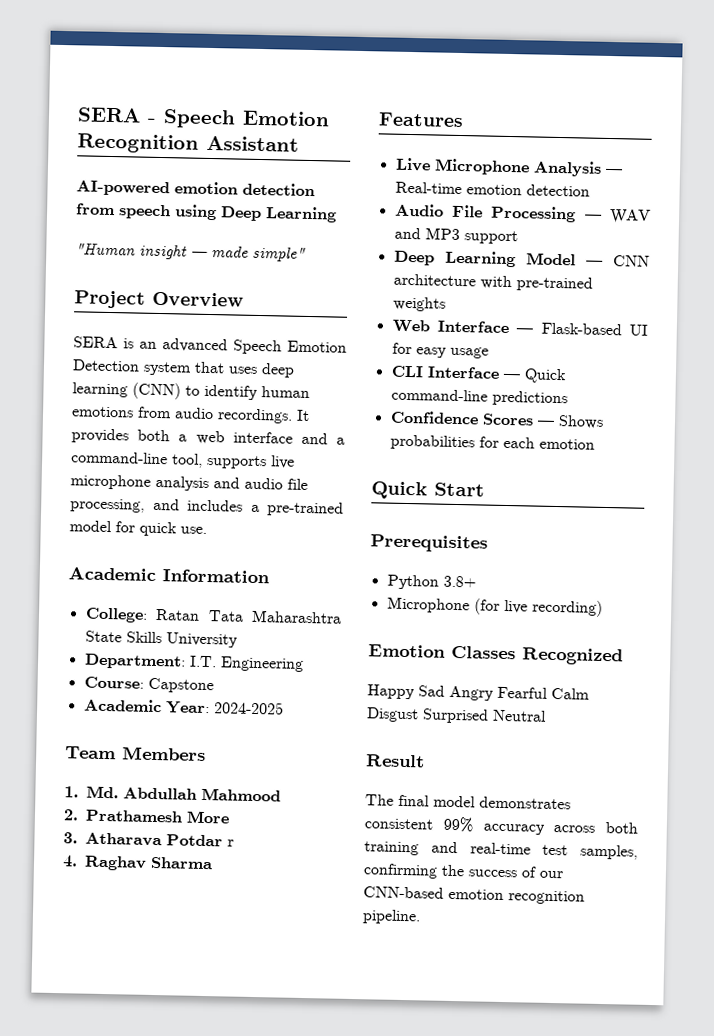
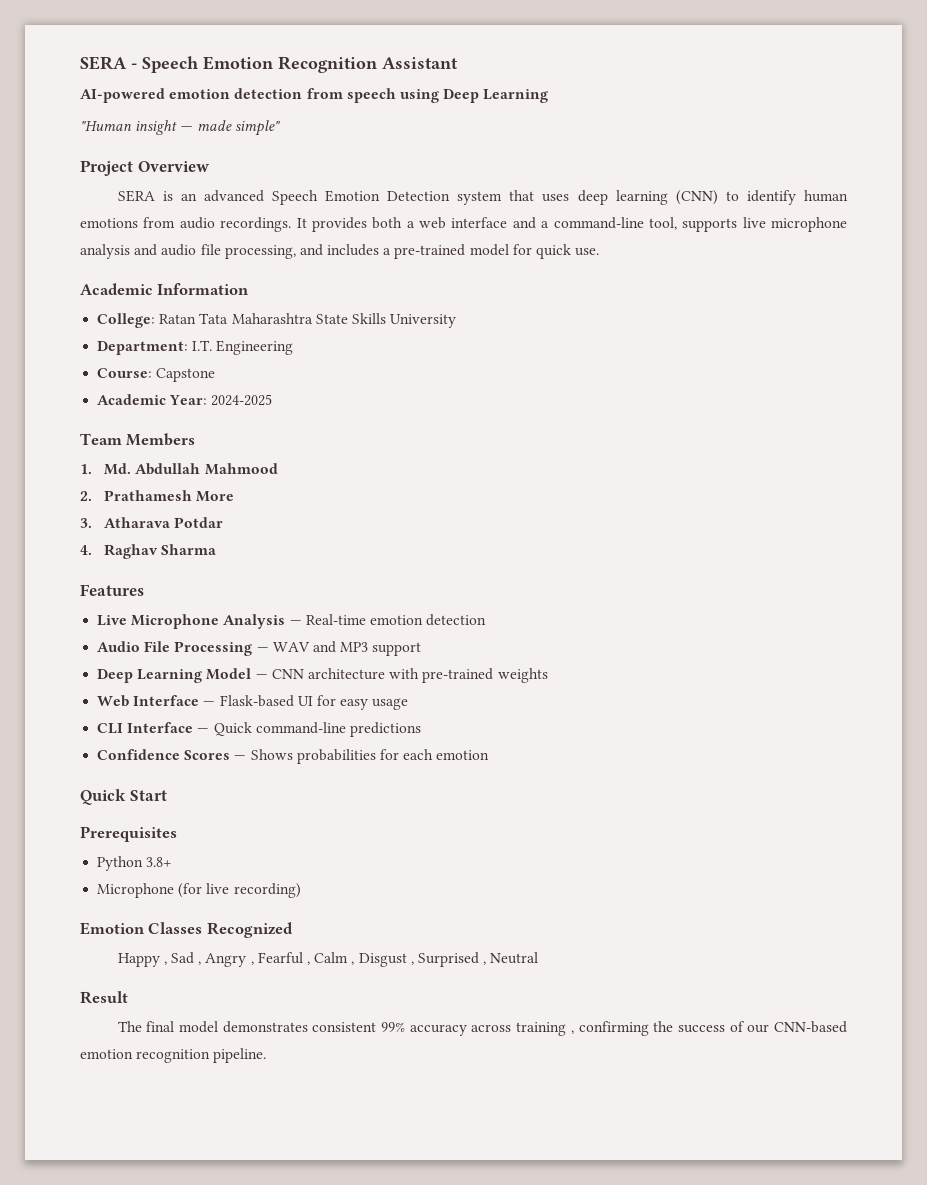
[227,839,234,847] r -> (224, 522) none
[418,685,590,701] [366,707,489,724] Sad Angry Fearful Calm Disgust Surprised -> [163,952,487,967] , Sad , Angry , Fearful , Calm , Disgust , Surprised ,
[605,822,638,834] [364,841,638,860] both training and real-time test samples, -> [516,1022,574,1036] training ,

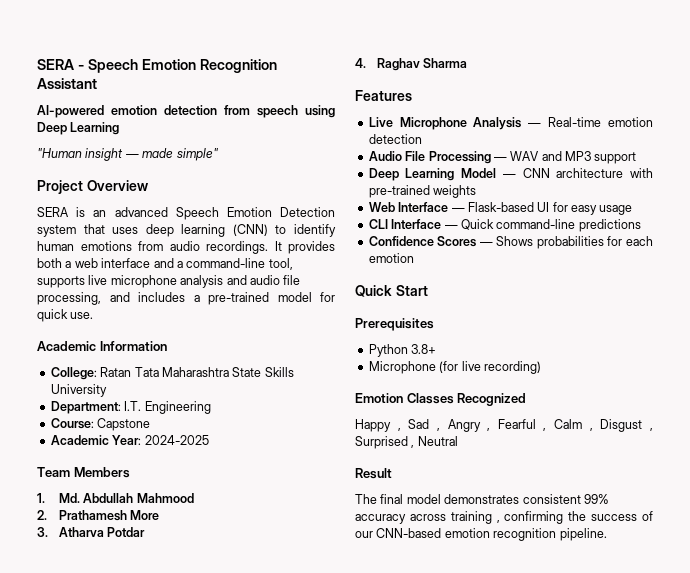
[104,517,171,528] Atharava -> [58,527,104,537] Atharva

